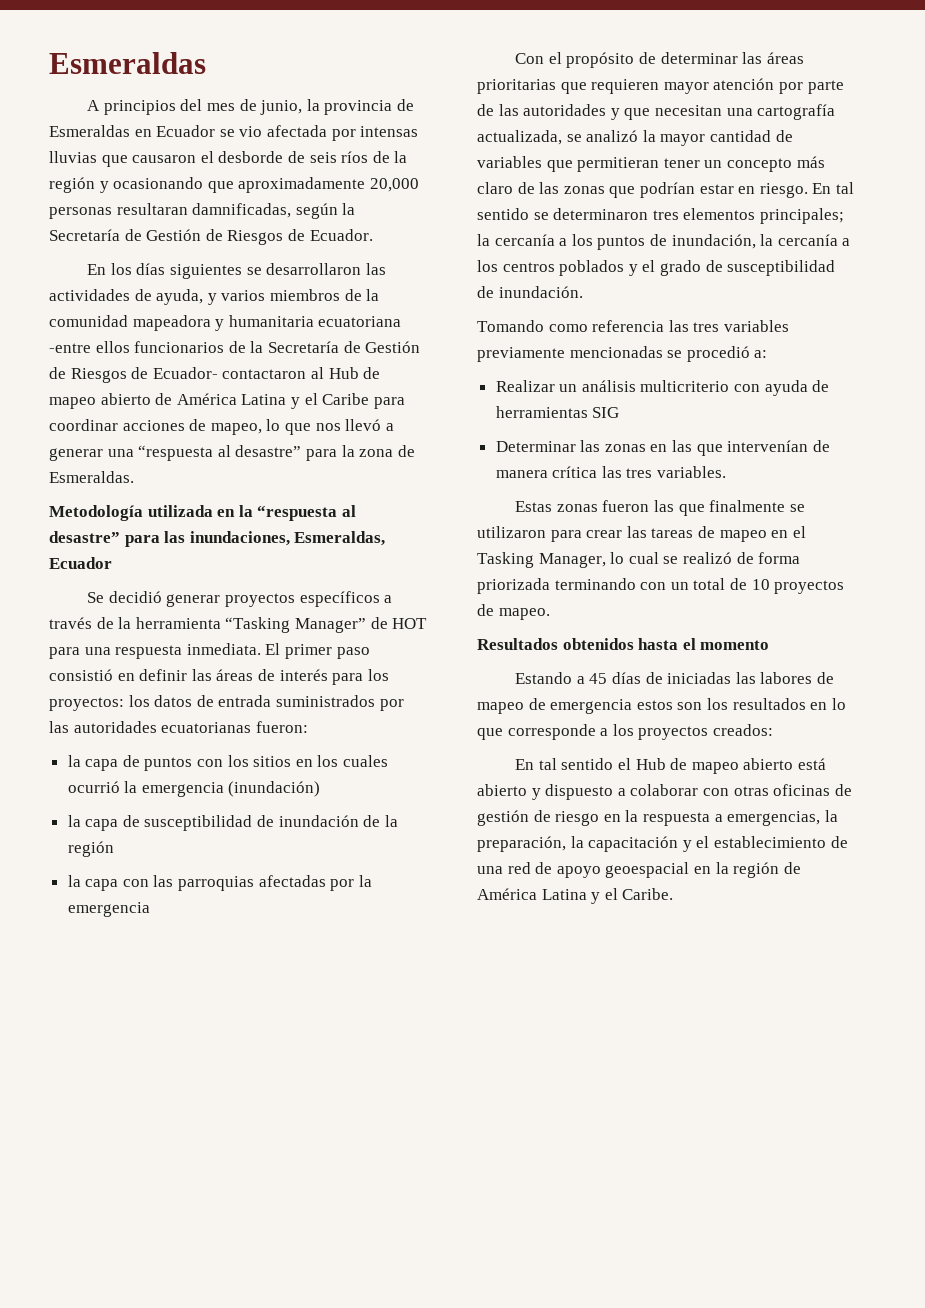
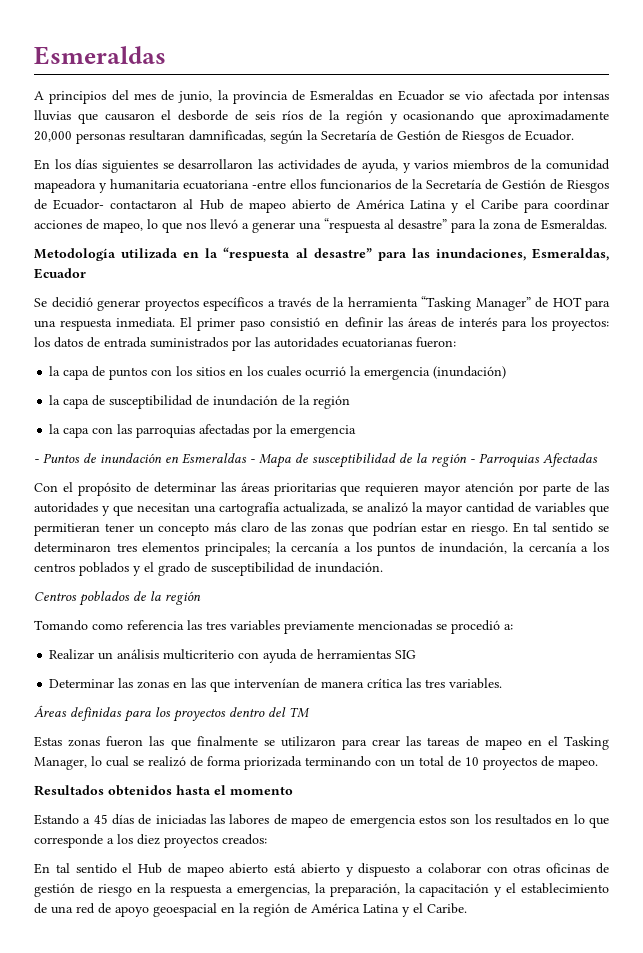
(150, 909) none -> [34,453,598,468] // - Puntos de inundación en Esmeraldas - Mapa de susceptibilidad de la región - Parroquias Afectadas
(583, 292) none -> [34,591,201,606] // Centros poblados de la región
(727, 472) none -> [34,705,310,722] // Áreas definidas para los proyectos dentro del TM
(634, 730) none -> [137,834,160,845] diez

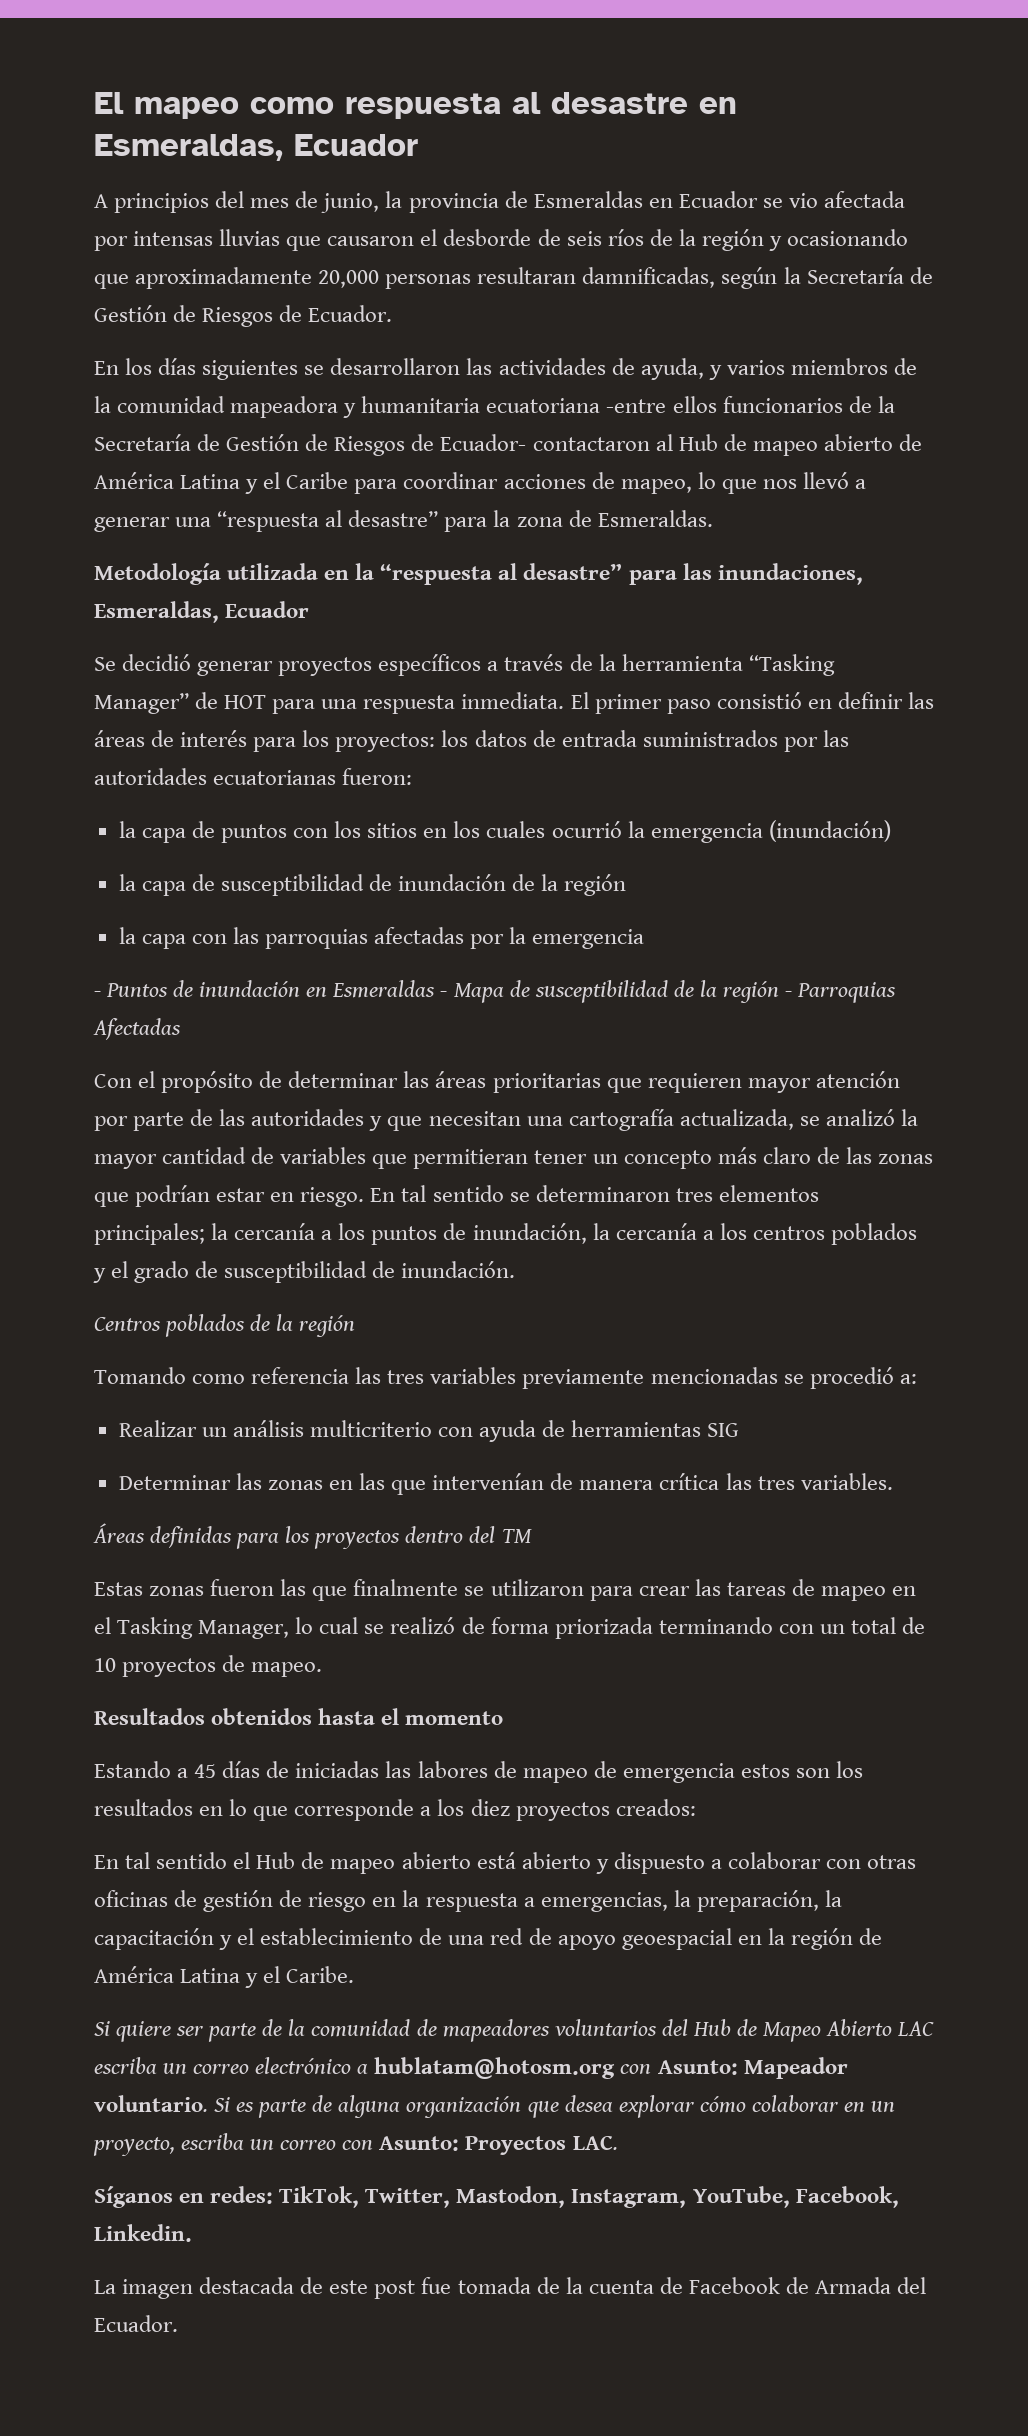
[34,46,166,65] Esmeraldas -> [94,92,737,119] [94,134,418,161] El mapeo como respuesta al desastre en Esmeraldas, Ecuador
(467, 908) none -> [94,2019,935,2042] [94,2057,848,2079] [94,2095,895,2118] [93,2133,618,2156] [94,2186,899,2208] [94,2224,192,2242] [94,2277,927,2299] [94,2315,178,2332] // Si quiere ser parte de la comunidad de mapeadores voluntarios del Hub de Mapeo Abierto LAC escriba un correo electrónico a hublatam@hotosm.org con Asunto: Mapeador voluntario. Si es parte de alguna organización que desea explorar cómo colaborar en un proyecto, escriba un correo con Asunto: Proyectos LAC. // Síganos en redes: TikTok, Twitter, Mastodon, Instagram, YouTube, Facebook, Linkedin. // La imagen destacada de este post fue tomada de la cuenta de Facebook de Armada del Ecuador.

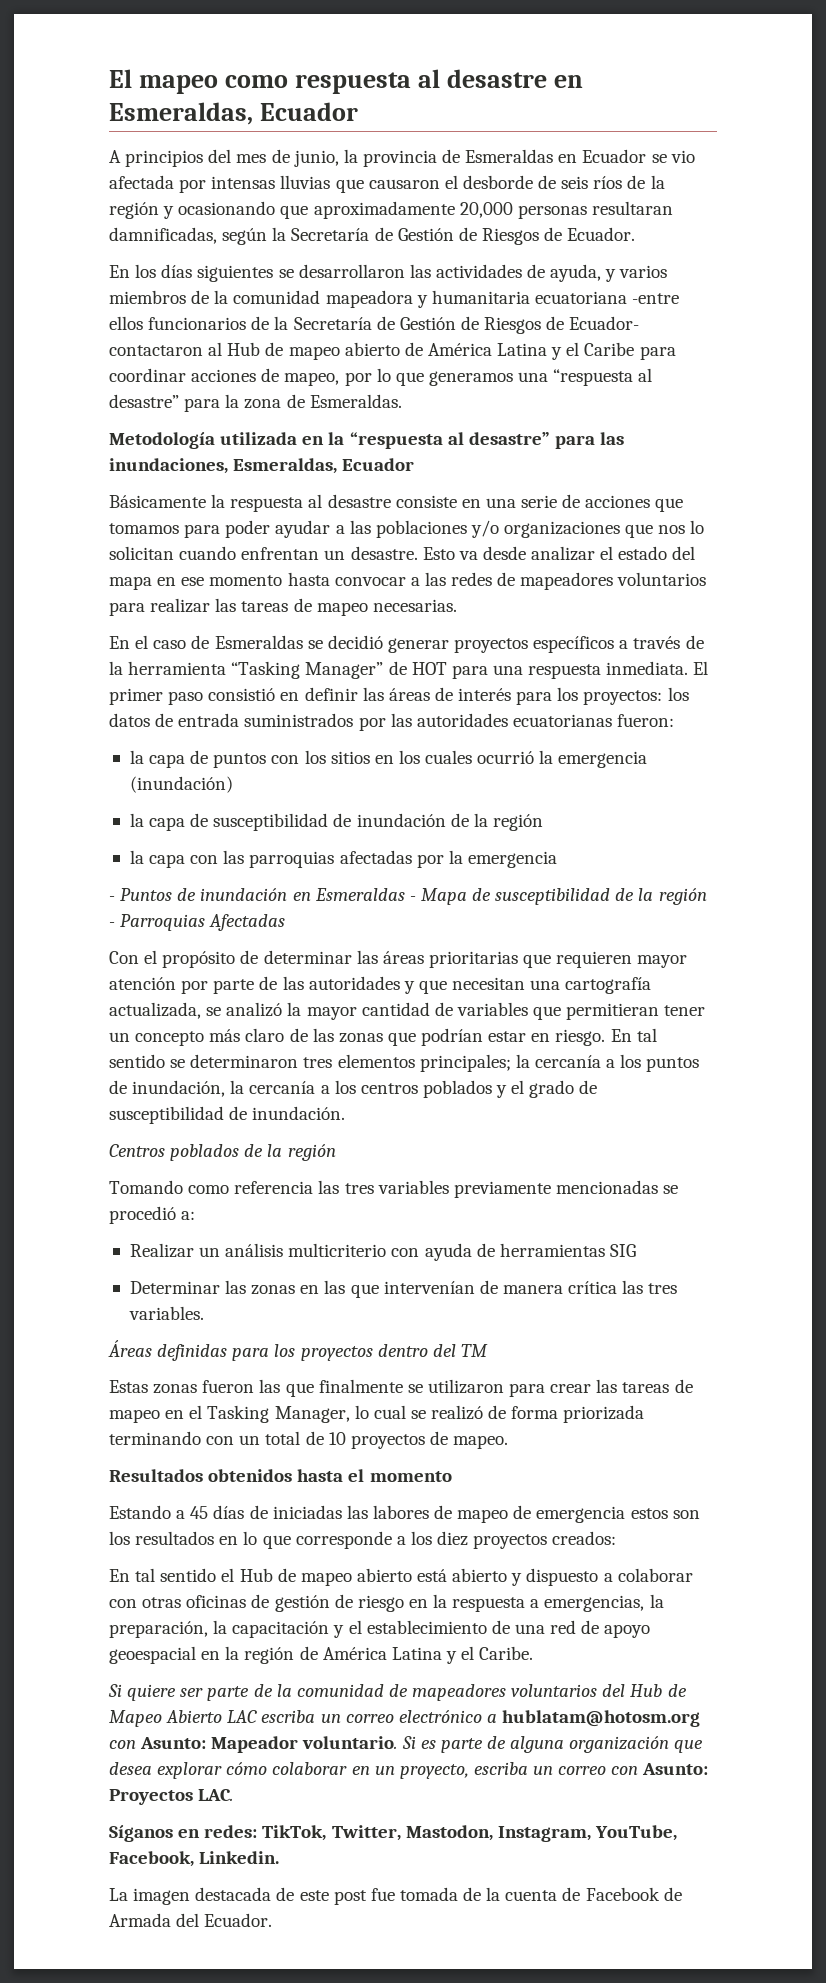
[697,472,867,494] [94,517,170,532] lo que nos llevó a generar -> [344,368,513,386] por lo que generamos
[94,657,116,671] Se -> [109,494,684,512] [109,520,705,538] [109,546,696,561] [109,572,707,590] [109,598,457,616] [109,635,323,649] Básicamente la respuesta al desastre consiste en una serie de acciones que tomamos para poder ayudar a las poblaciones y/o organizaciones que nos lo solicitan cuando enfrentan un desastre. Esto va desde analizar el estado del mapa en ese momento hasta convocar a las redes de mapeadores voluntarios para realizar las tareas de mapeo necesarias. // En el caso de Esmeraldas se

